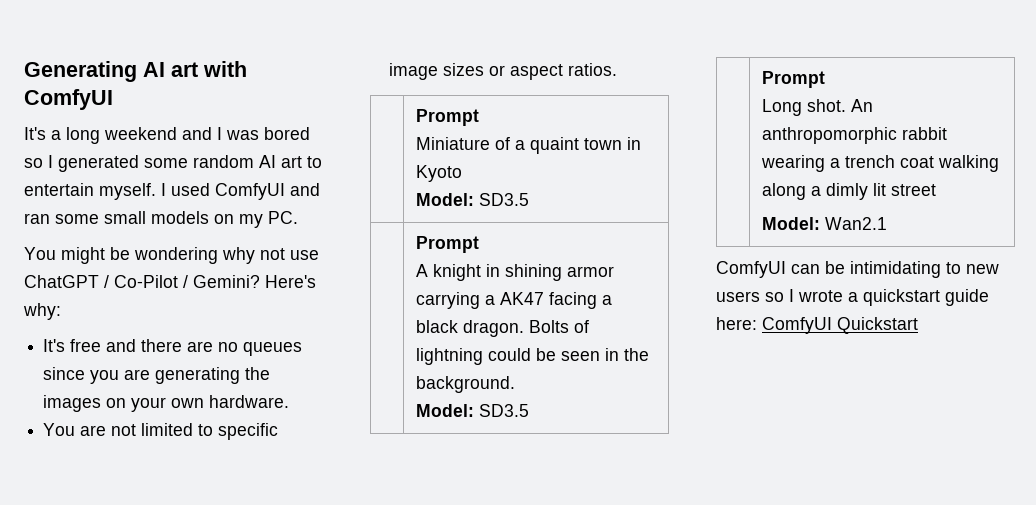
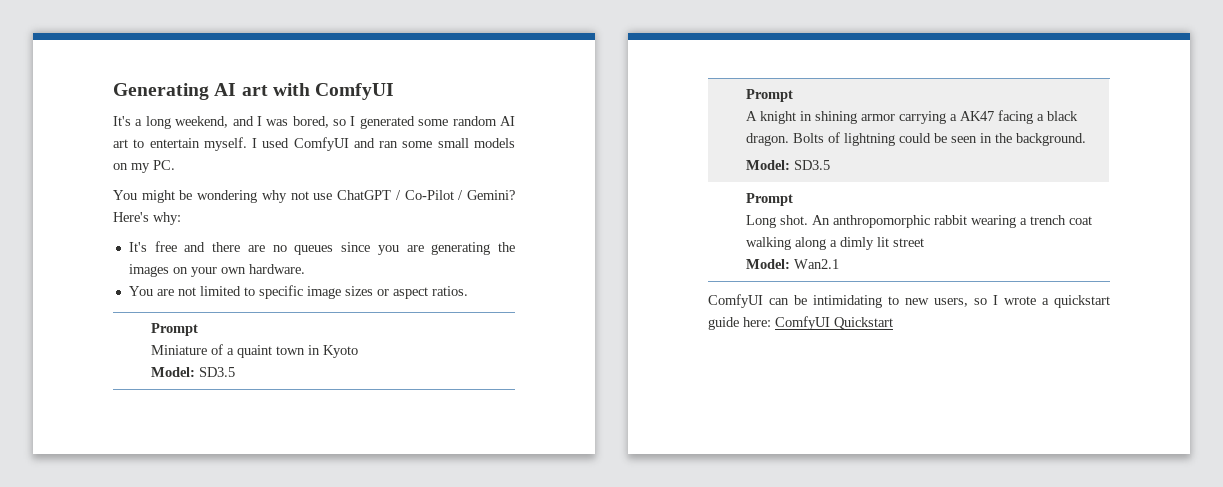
[104,127,177,140] weekend -> [175,116,229,128] weekend,
[264,127,310,140] bored -> [292,116,329,128] bored,
[716,291,760,302] users -> [934,298,968,307] users,

